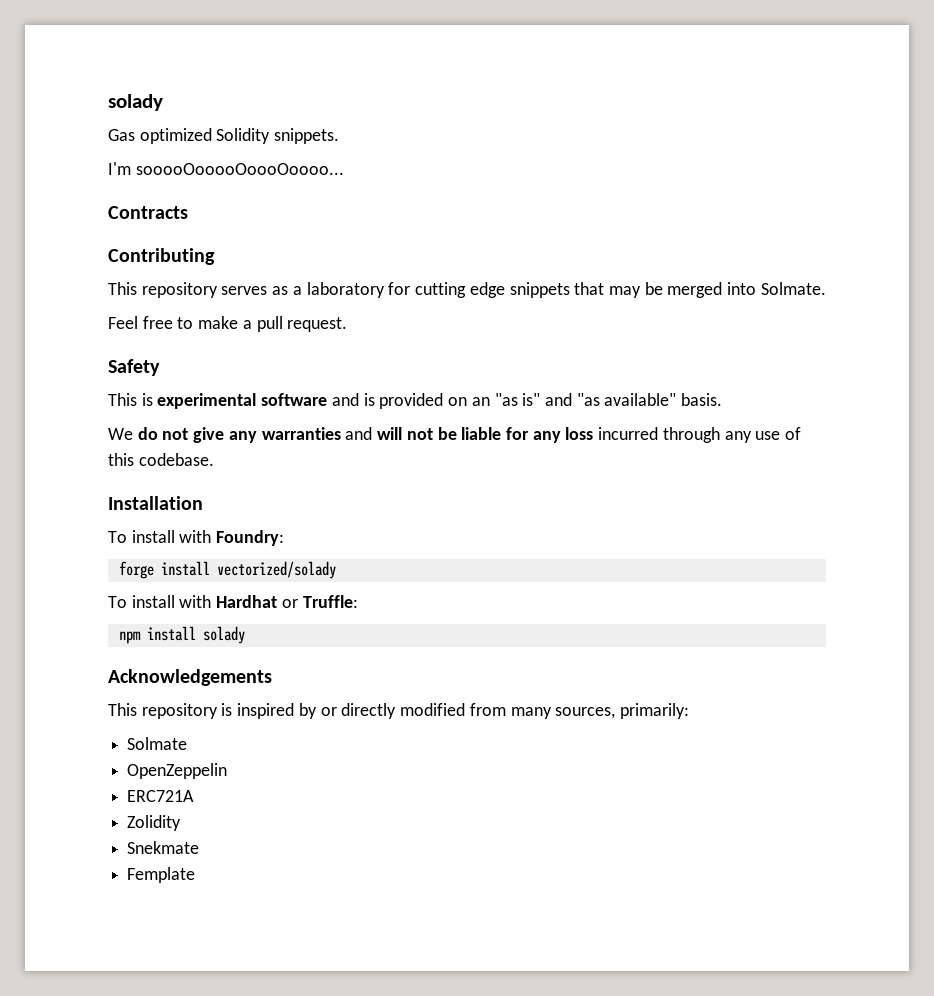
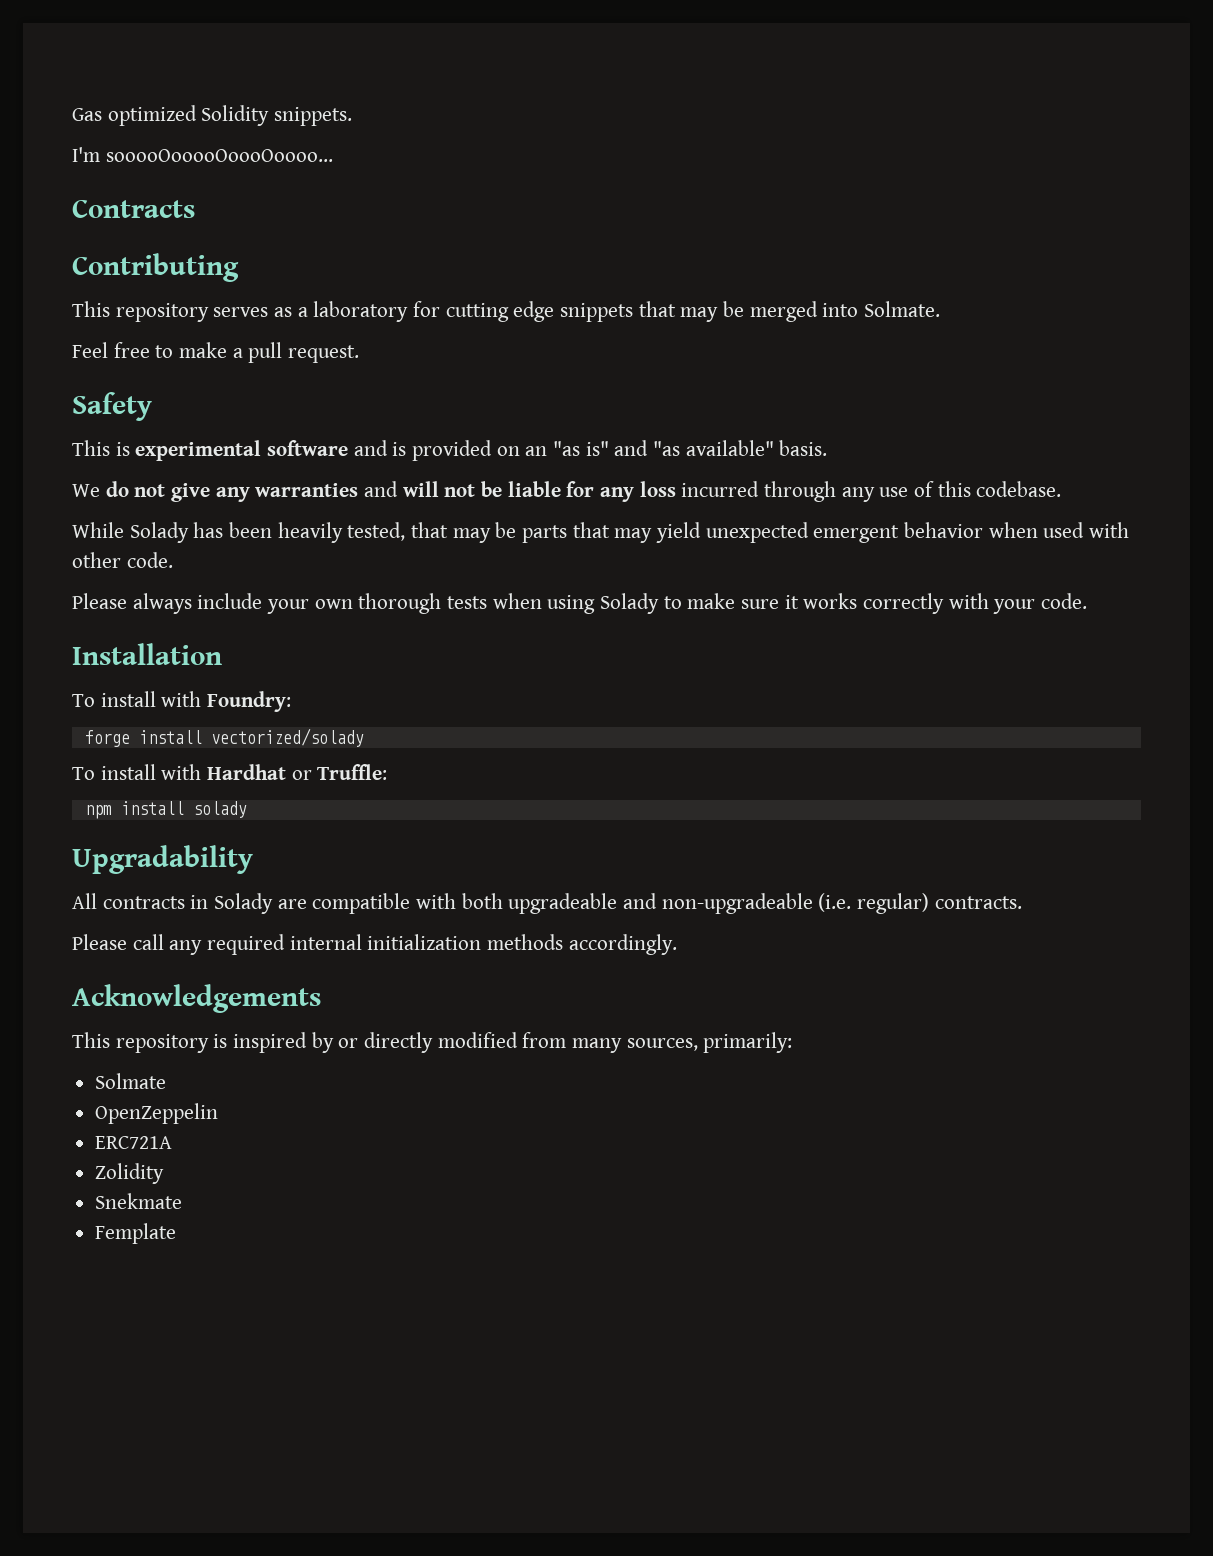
[108,94,163,111] solady // -> (72, 114) none
(214, 459) none -> [72,522,1130,543] [72,552,173,568] [72,593,1088,614] // While Solady has been heavily tested, that may be parts that may yield unexpected emergent behavior when used with other code. // Please always include your own thorough tests when using Solady to make sure it works correctly with your code.
(245, 635) none -> [72,845,253,874] [72,893,1022,914] [72,934,677,955] // Upgradability // All contracts in Solady are compatible with both upgradeable and non-upgradeable (i.e. regular) contracts. // Please call any required internal initialization methods accordingly.

